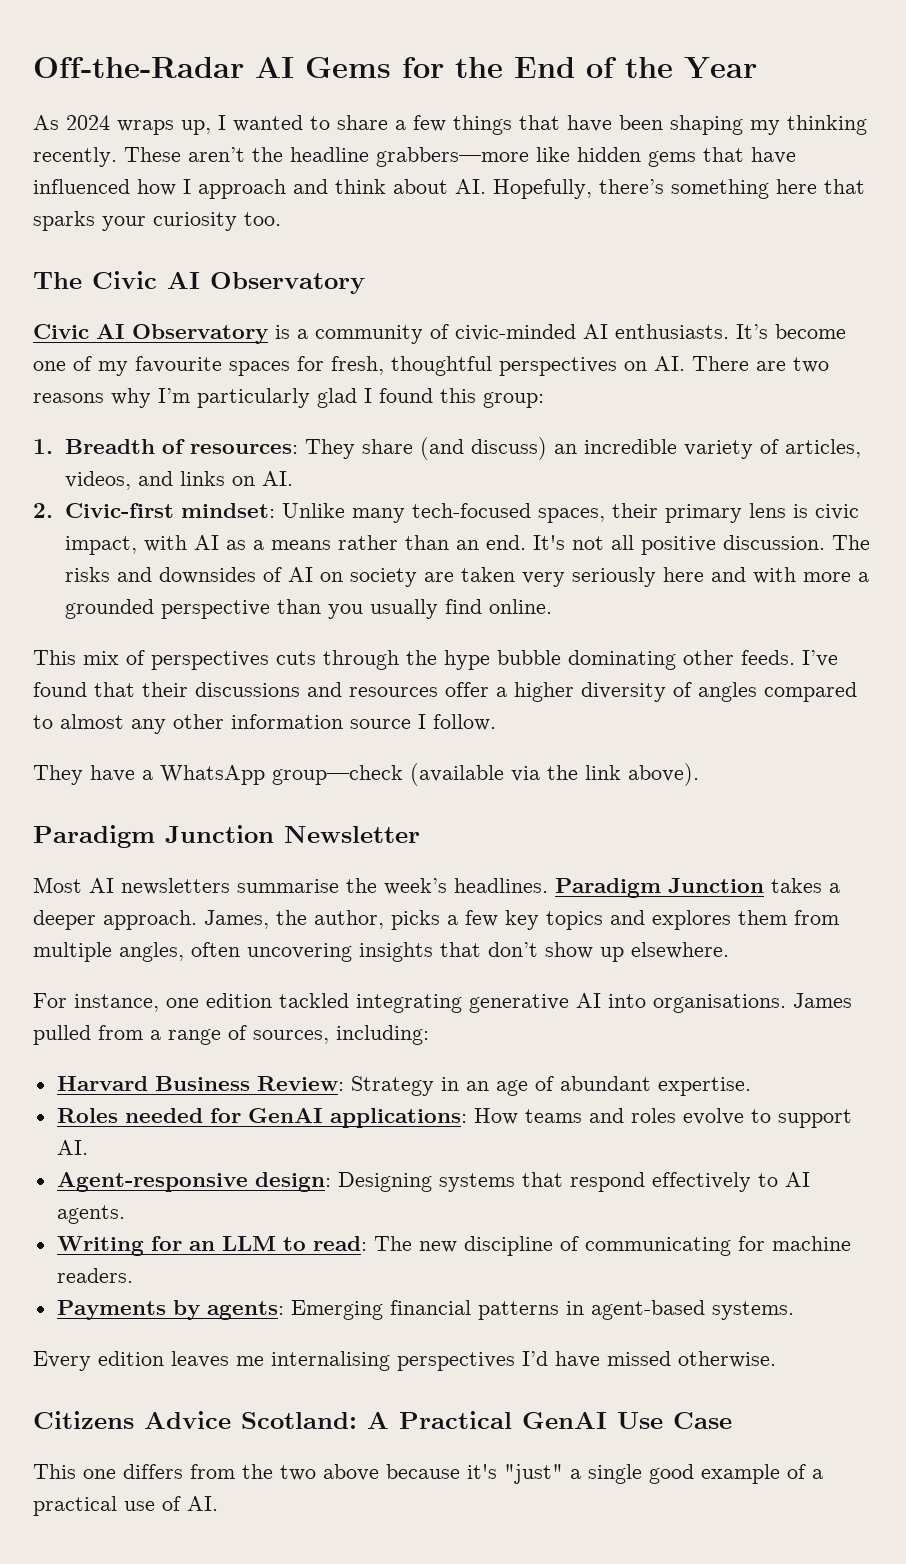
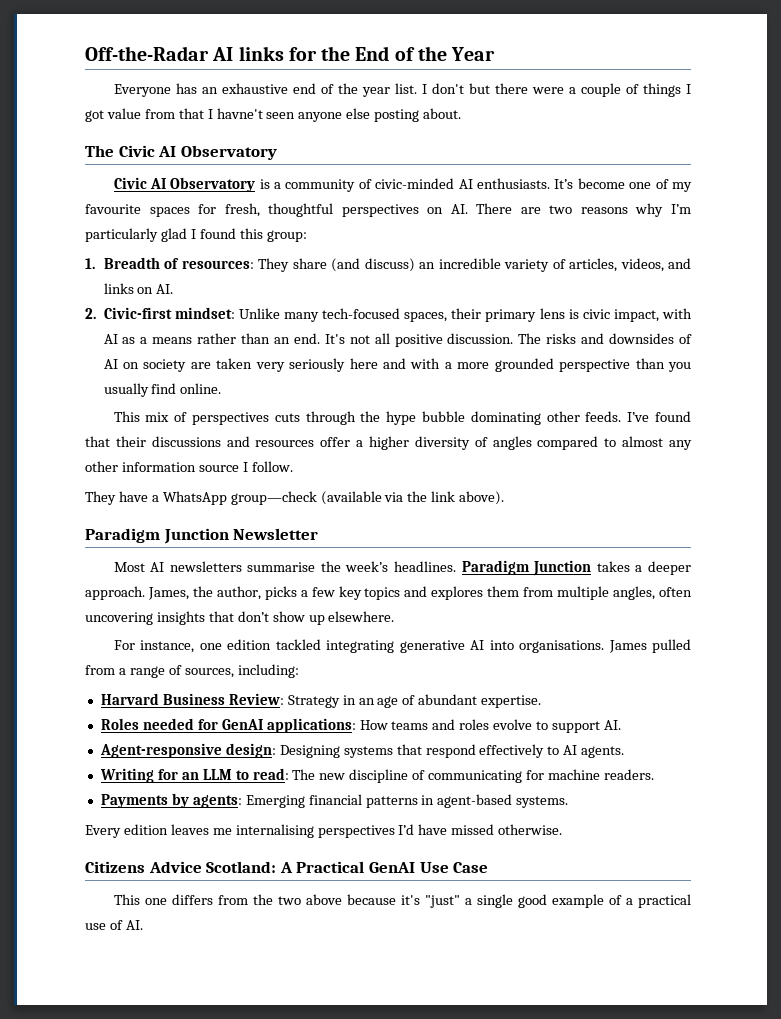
[305,57,391,78] Gems -> [238,46,284,61] links
[33,115,867,135] [33,147,796,167] [33,179,865,199] [33,211,281,231] As 2024 wraps up, I wanted to share a few things that have been shaping my thinking recently. These aren’t the headline grabbers—more like hidden gems that have influenced how I approach and think about AI. Hopefully, there’s something here that sparks your curiosity too. -> [113,83,692,97] [85,108,462,122] Everyone has an exhaustive end of the year list. I don't but there were a couple of things I got value from that I havne't seen anyone else posting about.
[802,572,869,582] more a -> [444,362,490,369] a more

